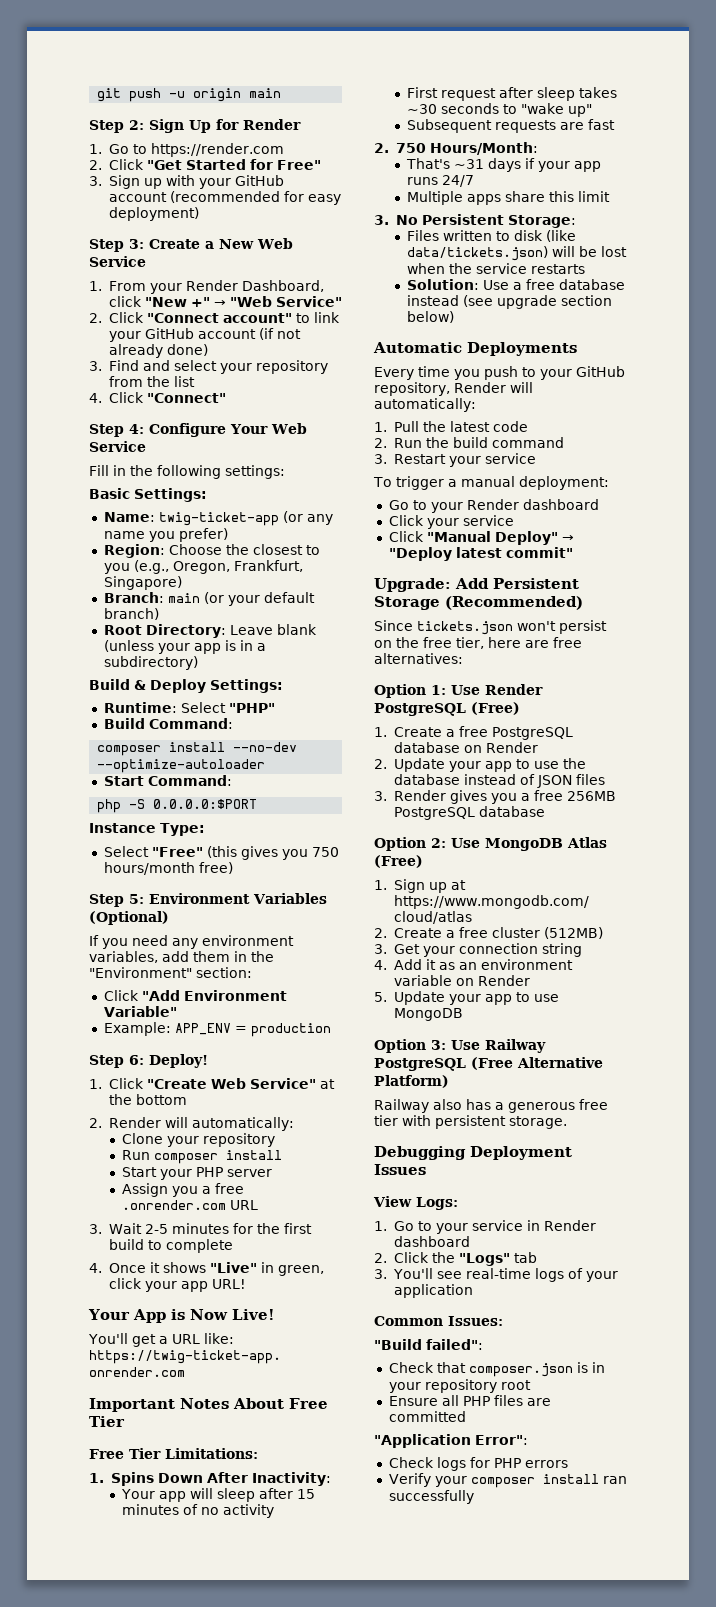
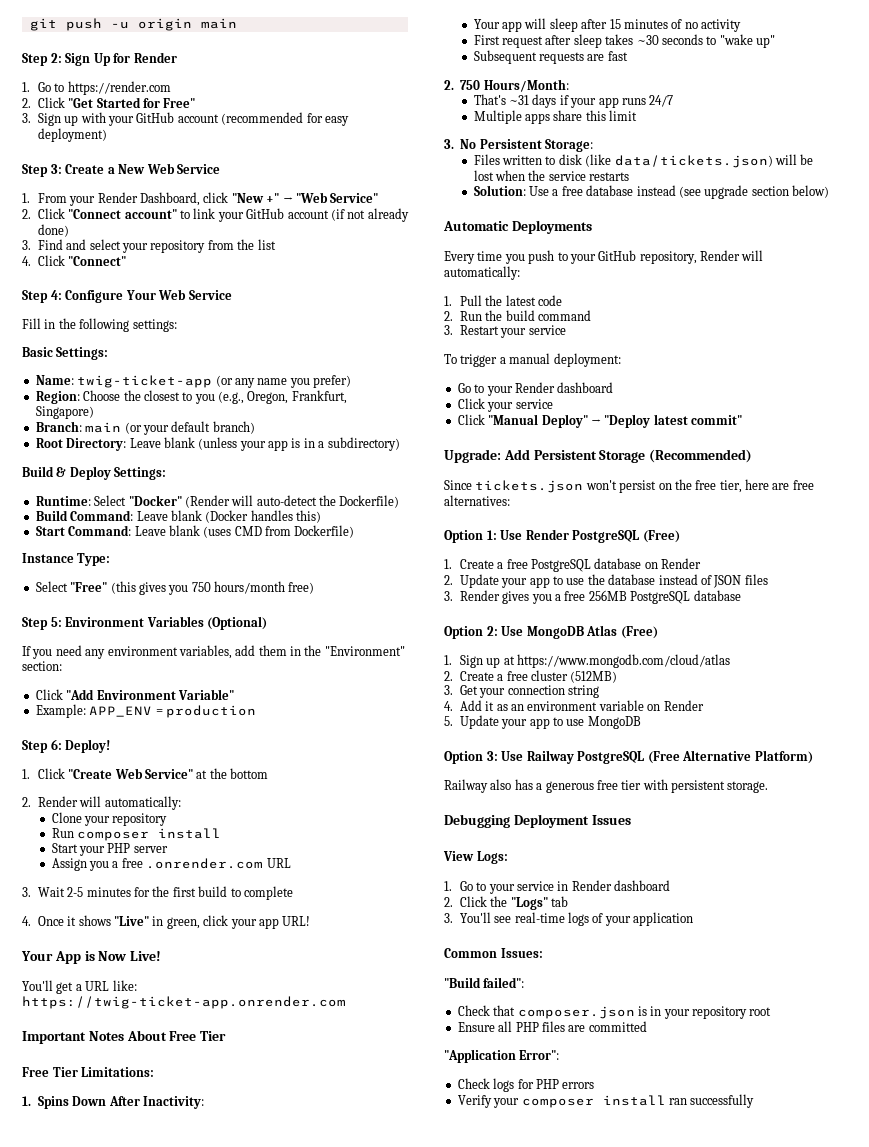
[228,703,275,713] [103,718,233,729] [97,742,298,756] [97,759,266,773] [103,775,232,786] [97,799,258,813] "PHP" // Build Command: // composer install --no-dev --optimize-autoloader // Start Command: // php -S 0.0.0.0:$PORT -> [128,495,400,508] [35,510,321,523] [35,525,355,538] "Docker" (Render will auto-detect the Dockerfile) // Build Command: Leave blank (Docker handles this) // Start Command: Leave blank (uses CMD from Dockerfile)

